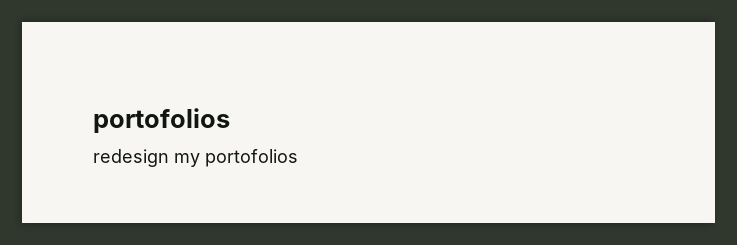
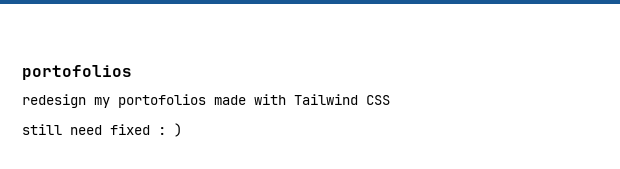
(298, 158) none -> [214,94,390,105] [22,123,182,137] made with Tailwind CSS // still need fixed : )

